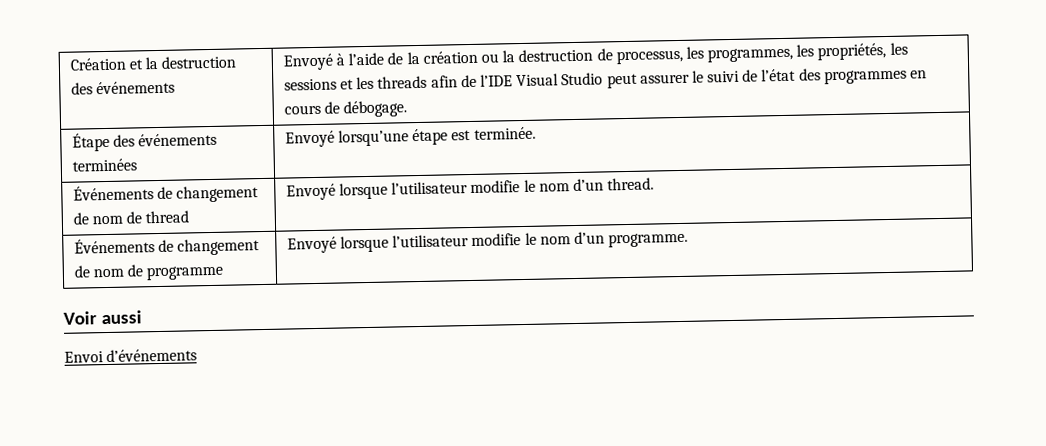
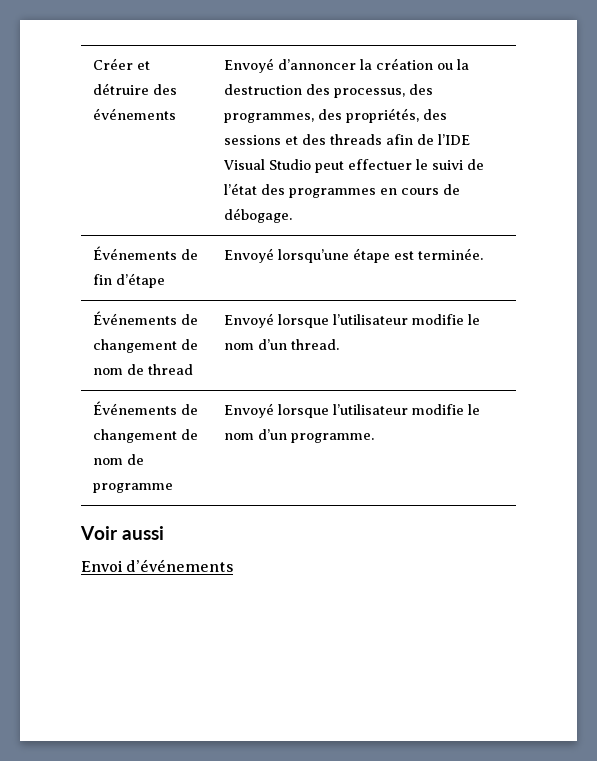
[69,55,237,71] Création et la destruction -> [92,58,150,70] [92,83,149,95] Créer et détruire
[336,52,404,66] à l’aide de -> [277,59,356,70] d’annoncer
[596,42,908,65] de processus, les programmes, les propriétés, les -> [305,84,433,98] [223,108,447,123] des processus, des programmes, des propriétés, des
[356,76,375,90] les -> [301,134,326,145] des
[639,73,690,84] assurer -> [347,159,412,170] effectuer
[71,132,218,152] [71,158,137,172] Étape des événements terminées -> [92,246,198,260] [92,273,165,288] Événements de fin d’étape

